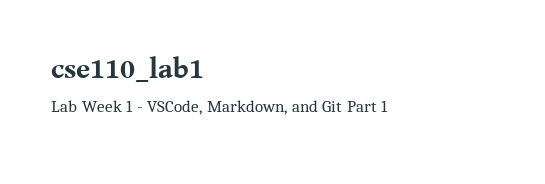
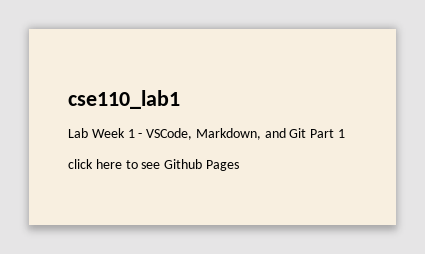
(389, 106) none -> [68,159,239,171] // click here to see Github Pages

